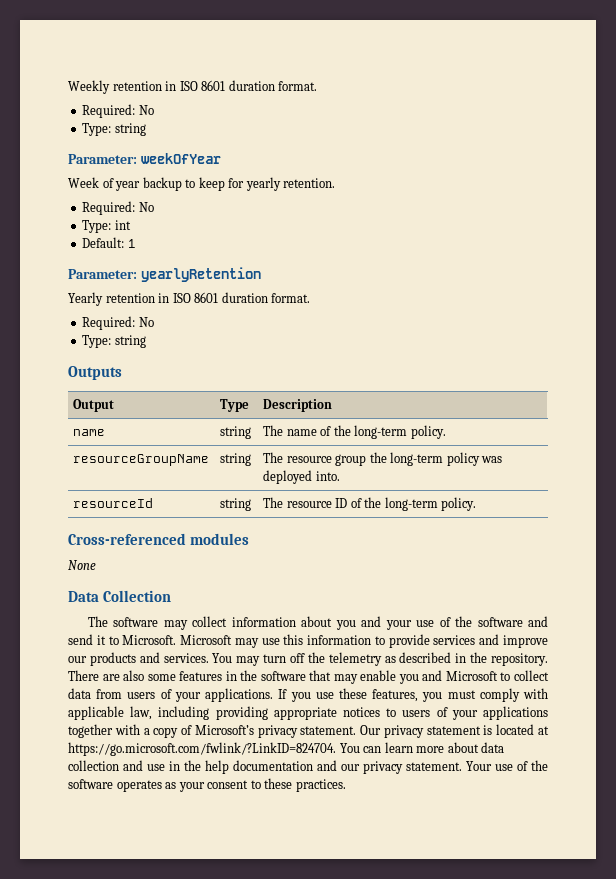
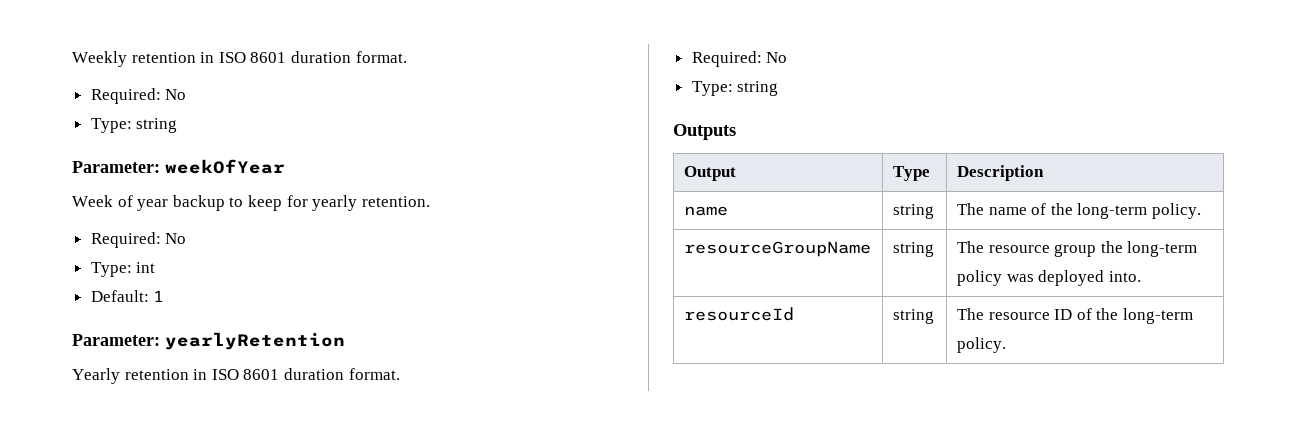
[68,533,250,545] [68,560,96,570] [68,590,172,602] [88,616,549,630] [68,634,548,648] [68,652,548,666] [68,670,550,684] [68,688,549,702] [68,706,548,720] [68,724,549,738] [68,742,505,756] [68,760,548,774] [68,778,346,792] // Cross-referenced modules // None // Data Collection // The software may collect information about you and your use of the software and send it to Microsoft. Microsoft may use this information to provide services and improve our products and services. You may turn off the telemetry as described in the repository. There are also some features in the software that may enable you and Microsoft to collect data from users of your applications. If you use these features, you must comply with applicable law, including providing appropriate notices to users of your applications together with a copy of Microsoft’s privacy statement. Our privacy statement is located at https://go.microsoft.com/fwlink/?LinkID=824704. You can learn more about data collection and use in the help documentation and our privacy statement. Your use of the software operates as your consent to these practices. -> (1006, 345) none

